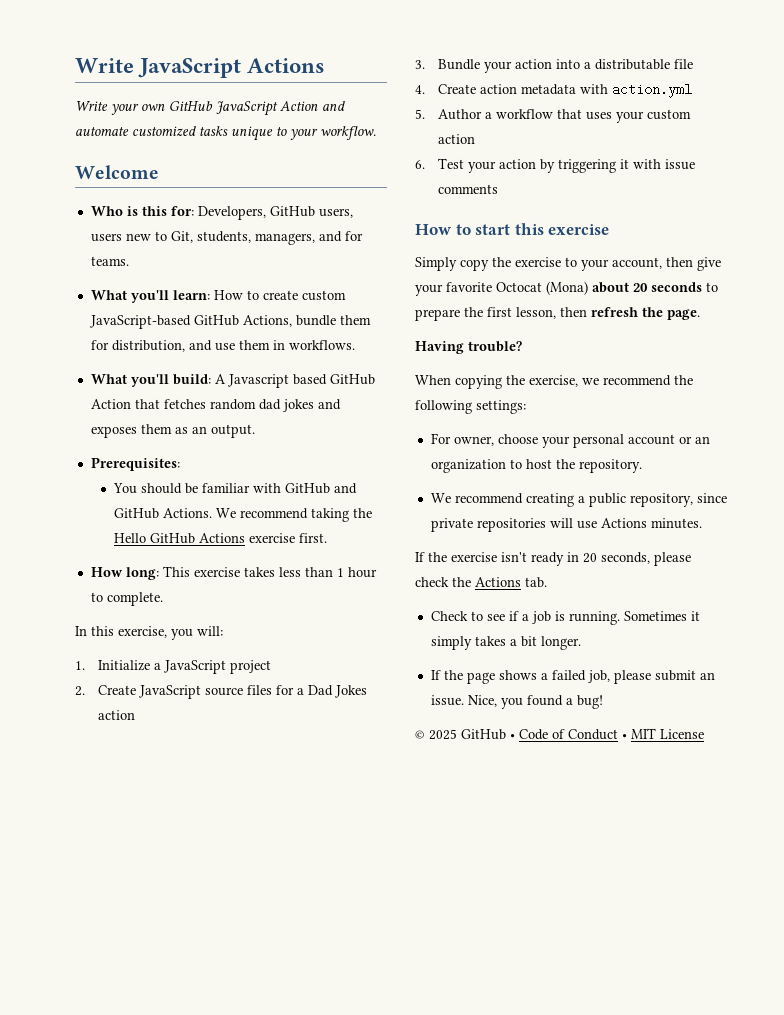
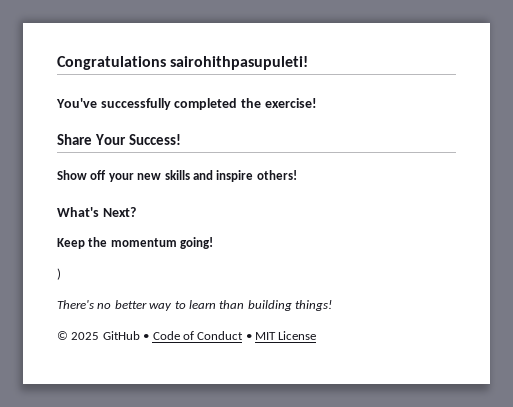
[75,58,326,78] [75,101,345,116] [75,126,376,141] [75,165,159,179] [90,206,353,220] [90,231,363,245] [90,256,129,266] [90,290,346,303] [89,315,371,329] [90,340,355,352] [90,374,375,388] [90,399,341,412] [90,424,255,438] [90,457,180,471] [113,483,358,494] [114,508,373,522] [114,533,328,544] [90,566,377,580] [90,592,163,606] [75,626,223,640] [75,660,272,674] [75,685,368,699] [98,710,136,720] [415,59,694,73] [415,83,693,98] [415,109,692,123] [438,134,476,144] [415,158,696,173] [438,184,499,194] [415,223,610,235] [415,257,721,271] [415,281,718,296] [415,307,700,321] [415,341,522,354] [415,375,693,389] [415,400,526,414] [430,433,710,448] [430,459,642,473] [430,493,727,507] [430,518,702,532] [415,552,691,566] [415,577,547,588] [430,611,700,625] [430,636,581,650] [430,670,715,684] [430,695,603,709] Write JavaScript Actions // Write your own GitHub JavaScript Action and automate customized tasks unique to your workflow. // Welcome // Who is this for: Developers, GitHub users, users new to Git, students, managers, and for teams. // What you'll learn: How to create custom JavaScript-based GitHub Actions, bundle them for distribution, and use them in workflows. // What you'll build: A Javascript based GitHub Action that fetches random dad jokes and exposes them as an output. // Prerequisites: // You should be familiar with GitHub and GitHub Actions. We recommend taking the Hello GitHub Actions exercise first. // How long: This exercise takes less than 1 hour to complete. // In this exercise, you will: // 1. Initialize a JavaScript project // 2. Create JavaScript source files for a Dad Jokes action // 3. Bundle your action into a distributable file // 4. Create action metadata with action.yml // 5. Author a workflow that uses your custom action // 6. Test your action by triggering it with issue comments // How to start this exercise // Simply copy the exercise to your account, then give your favorite Octocat (Mona) about 20 seconds to prepare the first lesson, then refresh the page. // Having trouble? // When copying the exercise, we recommend the following settings: // For owner, choose your personal account or an organization to host the repository. // We recommend creating a public repository, since private repositories will use Actions minutes. // If the exercise isn't ready in 20 seconds, please check the Actions tab. // Check to see if a job is running. Sometimes it simply takes a bit longer. // If the page shows a failed job, please submit an issue. Nice, you found a bug! -> [57,56,309,70] [56,98,317,110] [57,134,181,145] [57,170,297,182] [57,207,136,217] [57,237,214,249] [57,268,61,280] [57,300,332,311] Congratulations sairohithpasupuleti! // You've successfully completed the exercise! // Share Your Success! // Show off your new skills and inspire others! // What's Next? // Keep the momentum going! // ) // There's no better way to learn than building things!

